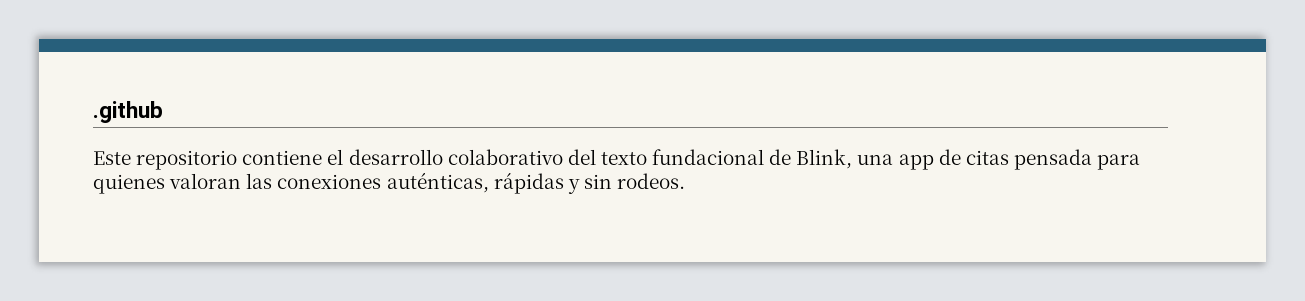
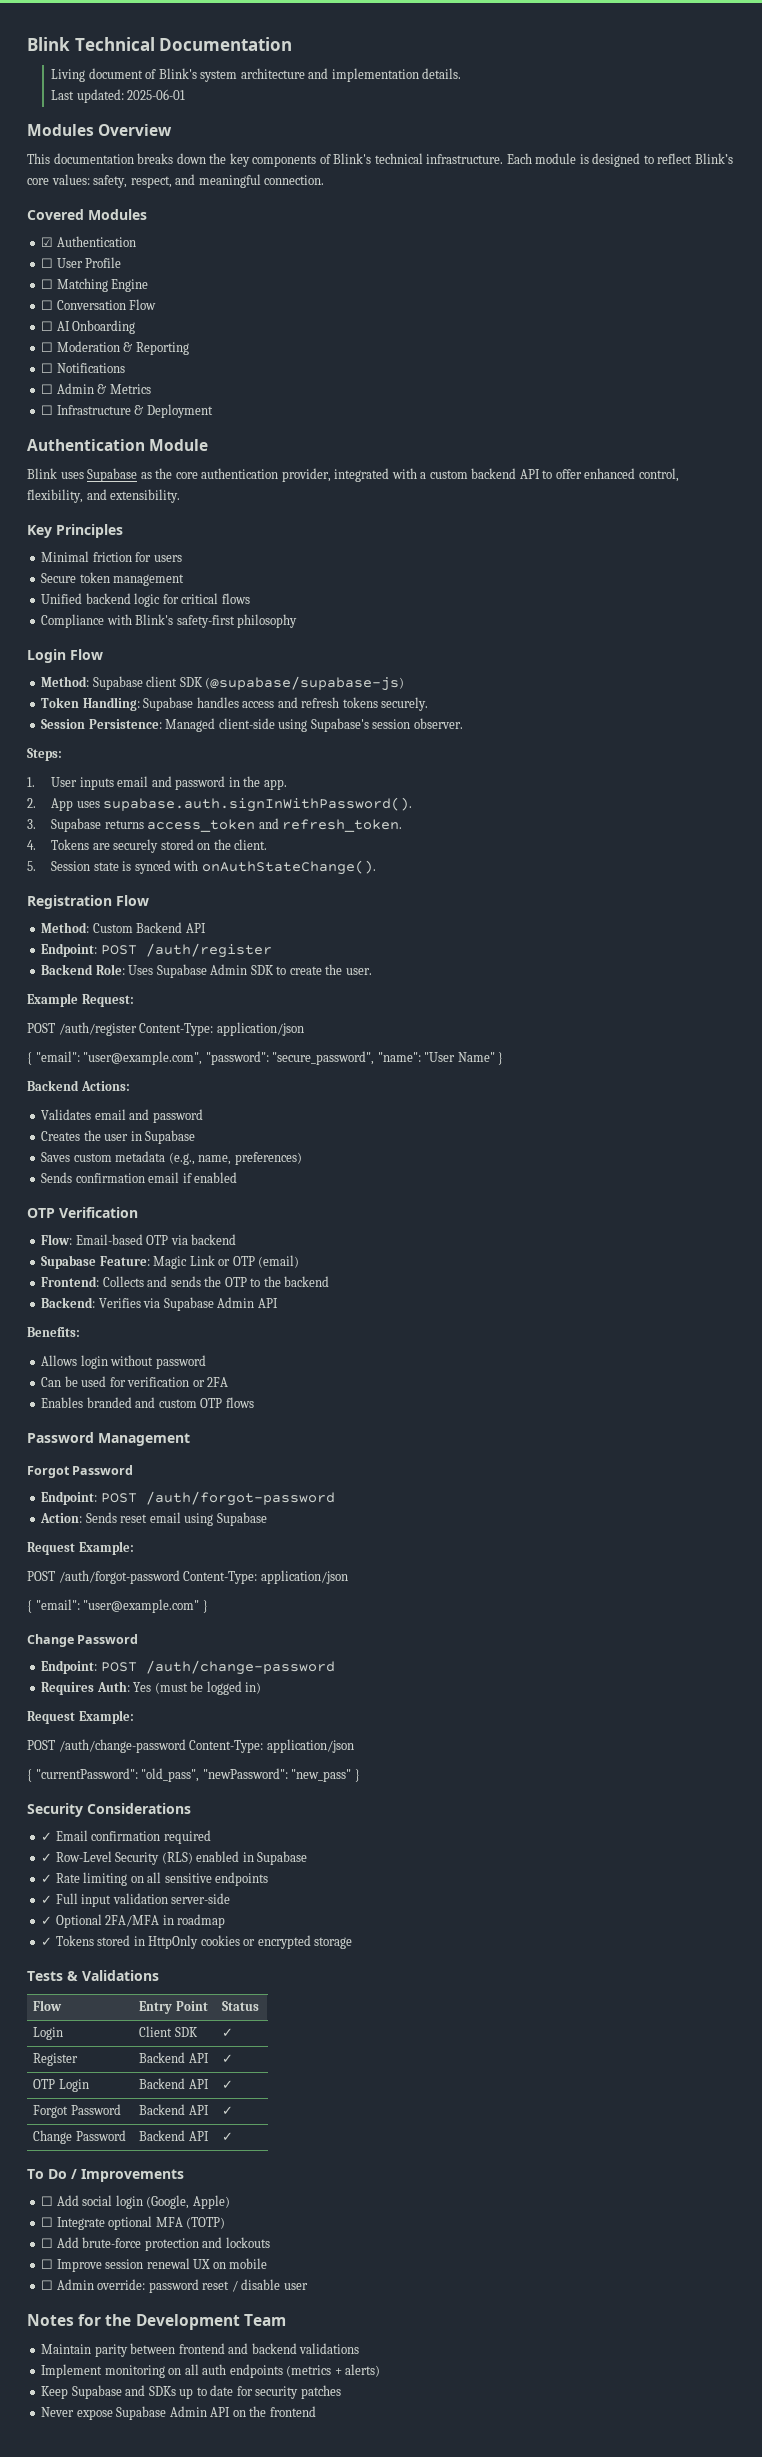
[93,101,163,123] [93,149,1141,170] [93,172,686,194] .github // Este repositorio contiene el desarrollo colaborativo del texto fundacional de Blink, una app de citas pensada para quienes valoran las conexiones auténticas, rápidas y sin rodeos. -> [27,37,293,51] [51,68,462,82] [51,89,186,103] [27,124,173,136] [27,153,733,167] [27,174,325,188] [27,209,147,220] [41,236,136,247] [41,257,122,268] [41,278,149,292] [41,299,157,310] [41,320,136,334] [41,341,189,355] [41,363,125,373] [41,383,151,394] [41,404,213,418] [27,439,209,451] [27,468,679,482] [27,489,181,503] [27,524,123,538] [41,551,182,562] [41,572,185,586] [41,593,250,607] [41,614,298,628] [27,649,103,663] [41,676,405,691] [41,697,429,711] [41,718,463,732] [27,748,62,761] [27,776,287,790] [27,797,413,812] [27,818,403,832] [27,839,268,853] [27,860,376,875] [27,895,149,909] [41,922,206,933] [41,943,272,958] [41,964,372,978] [27,993,134,1007] [27,1022,304,1036] [27,1051,504,1065] [27,1080,130,1091] [41,1109,203,1123] [41,1130,196,1144] [41,1151,302,1165] [41,1172,238,1183] [27,1207,138,1218] [41,1234,237,1245] [41,1255,300,1269] [41,1276,330,1287] [41,1297,278,1311] [27,1327,80,1337] [41,1355,206,1369] [41,1376,229,1387] [41,1397,254,1408] [27,1432,190,1446] [27,1465,134,1478] [41,1491,335,1506] [40,1512,267,1526] [27,1541,134,1555] [27,1570,348,1584] [27,1599,208,1613] [27,1634,139,1647] [41,1660,335,1675] [41,1681,262,1695] [27,1710,134,1724] [27,1739,354,1753] [27,1768,360,1782] [27,1803,191,1817] [41,1830,211,1844] [41,1851,308,1865] [41,1872,269,1886] [41,1893,231,1907] [41,1914,226,1928] [41,1935,353,1949] [27,1970,159,1981] [33,2000,63,2011] [139,2001,208,2014] [222,2001,260,2011] [33,2027,64,2040] [139,2026,198,2037] [222,2028,234,2037] [33,2053,79,2066] [139,2052,209,2063] [222,2054,234,2063] [33,2079,89,2092] [139,2078,209,2089] [222,2080,234,2089] [33,2104,121,2118] [139,2104,209,2115] [222,2106,234,2115] [33,2130,126,2144] [139,2130,209,2141] [222,2132,234,2141] [27,2169,184,2182] [41,2195,230,2209] [41,2216,226,2230] [41,2237,270,2251] [41,2258,268,2272] [41,2279,308,2293] [27,2314,286,2330] [41,2343,360,2357] [41,2364,381,2378] [41,2385,341,2399] [41,2406,316,2420] Blink Technical Documentation // Living document of Blink's system architecture and implementation details. // Last updated: 2025-06-01 // Modules Overview // This documentation breaks down the key components of Blink's technical infrastructure. Each module is designed to reflect Blink’s core values: safety, respect, and meaningful connection. // Covered Modules // ☑ Authentication // ☐ User Profile // ☐ Matching Engine // ☐ Conversation Flow // ☐ AI Onboarding // ☐ Moderation & Reporting // ☐ Notifications // ☐ Admin & Metrics // ☐ Infrastructure & Deployment // Authentication Module // Blink uses Supabase as the core authentication provider, integrated with a custom backend API to offer enhanced control, flexibility, and extensibility. // Key Principles // Minimal friction for users // Secure token management // Unified backend logic for critical flows // Compliance with Blink's safety-first philosophy // Login Flow // Method: Supabase client SDK (@supabase/supabase-js) // Token Handling: Supabase handles access and refresh tokens securely. // Session Persistence: Managed client-side using Supabase's session observer. // Steps: // 1. User inputs email and password in the app. // 2. App uses supabase.auth.signInWithPassword(). // 3. Supabase returns access_token and refresh_token. // 4. Tokens are securely stored on the client. // 5. Session state is synced with onAuthStateChange(). // Registration Flow // Method: Custom Backend API // Endpoint: POST /auth/register // Backend Role: Uses Supabase Admin SDK to create the user. // Example Request: // POST /auth/register Content-Type: application/json // { "email": "user@example.com", "password": "secure_password", "name": "User Name" } // Backend Actions: // Validates email and password // Creates the user in Supabase // Saves custom metadata (e.g., name, preferences) // Sends confirmation email if enabled // OTP Verification // Flow: Email-based OTP via backend // Supabase Feature: Magic Link or OTP (email) // Frontend: Collects and sends the OTP to the backend // Backend: Verifies via Supabase Admin API // Benefits: // Allows login without password // Can be used for verification or 2FA // Enables branded and custom OTP flows // Password Management // Forgot Password // Endpoint: POST /auth/forgot-password // Action: Sends reset email using Supabase // Request Example: // POST /auth/forgot-password Content-Type: application/json // { "email": "user@example.com" } // Change Password // Endpoint: POST /auth/change-password // Requires Auth: Yes (must be logged in) // Request Example: // POST /auth/change-password Content-Type: application/json // { "currentPassword": "old_pass", "newPassword": "new_pass" } // Security Considerations // ✓ Email confirmation required // ✓ Row-Level Security (RLS) enabled in Supabase // ✓ Rate limiting on all sensitive endpoints // ✓ Full input validation server-side // ✓ Optional 2FA/MFA in roadmap // ✓ Tokens stored in HttpOnly cookies or encrypted storage // Tests & Validations // Flow | Entry Point | Status // Login | Client SDK | ✓ // Register | Backend API | ✓ // OTP Login | Backend API | ✓ // Forgot Password | Backend API | ✓ // Change Password | Backend API | ✓ // To Do / Improvements // ☐ Add social login (Google, Apple) // ☐ Integrate optional MFA (TOTP) // ☐ Add brute-force protection and lockouts // ☐ Improve session renewal UX on mobile // ☐ Admin override: password reset / disable user // Notes for the Development Team // Maintain parity between frontend and backend validations // Implement monitoring on all auth endpoints (metrics + alerts) // Keep Supabase and SDKs up to date for security patches // Never expose Supabase Admin API on the frontend

